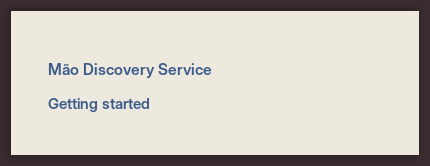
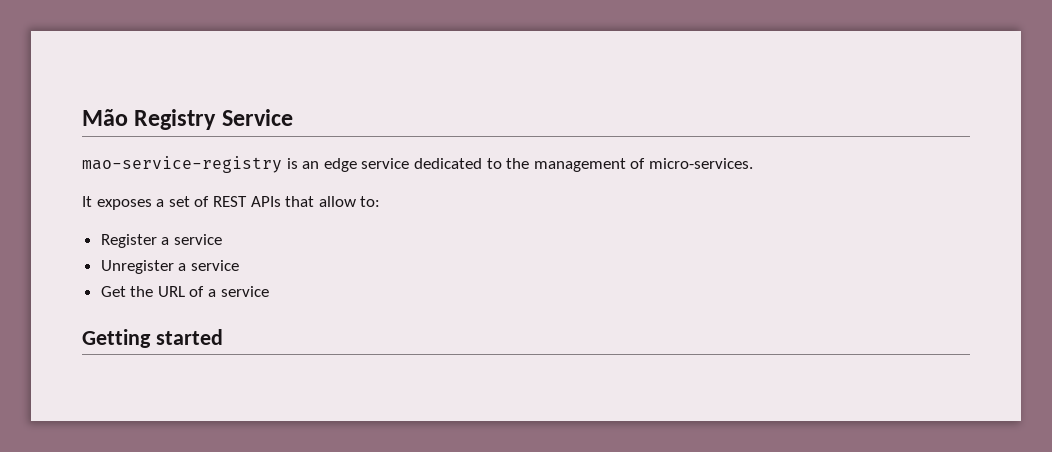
[83,63,156,78] Discovery -> [134,109,217,130] Registry
(213, 69) none -> [82,156,753,173] [82,196,381,210] [100,234,222,248] [100,260,239,274] [100,286,269,297] // mao-service-registry is an edge service dedicated to the management of micro-services. // It exposes a set of REST APIs that allow to: // Register a service // Unregister a service // Get the URL of a service

